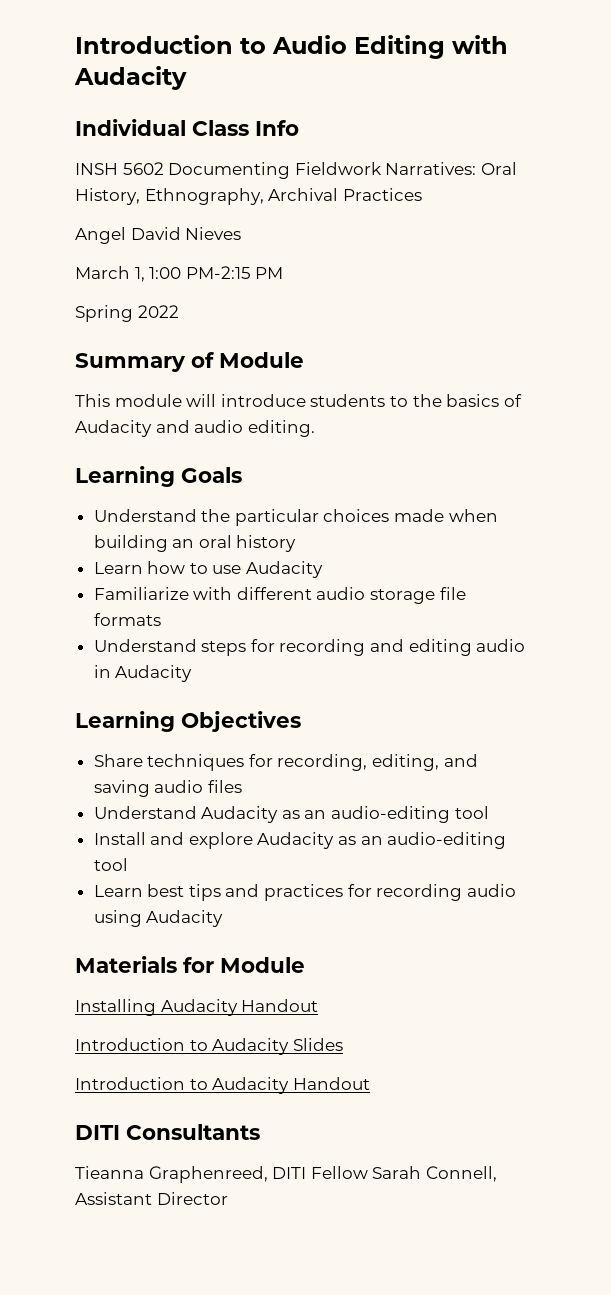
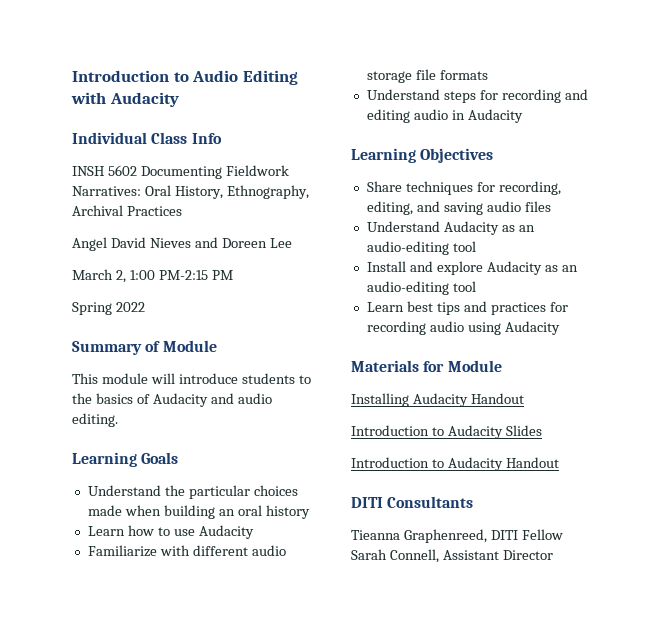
(242, 233) none -> [194,237,292,248] and Doreen Lee
[134,267,145,282] 1, -> [115,270,126,283] 2,

